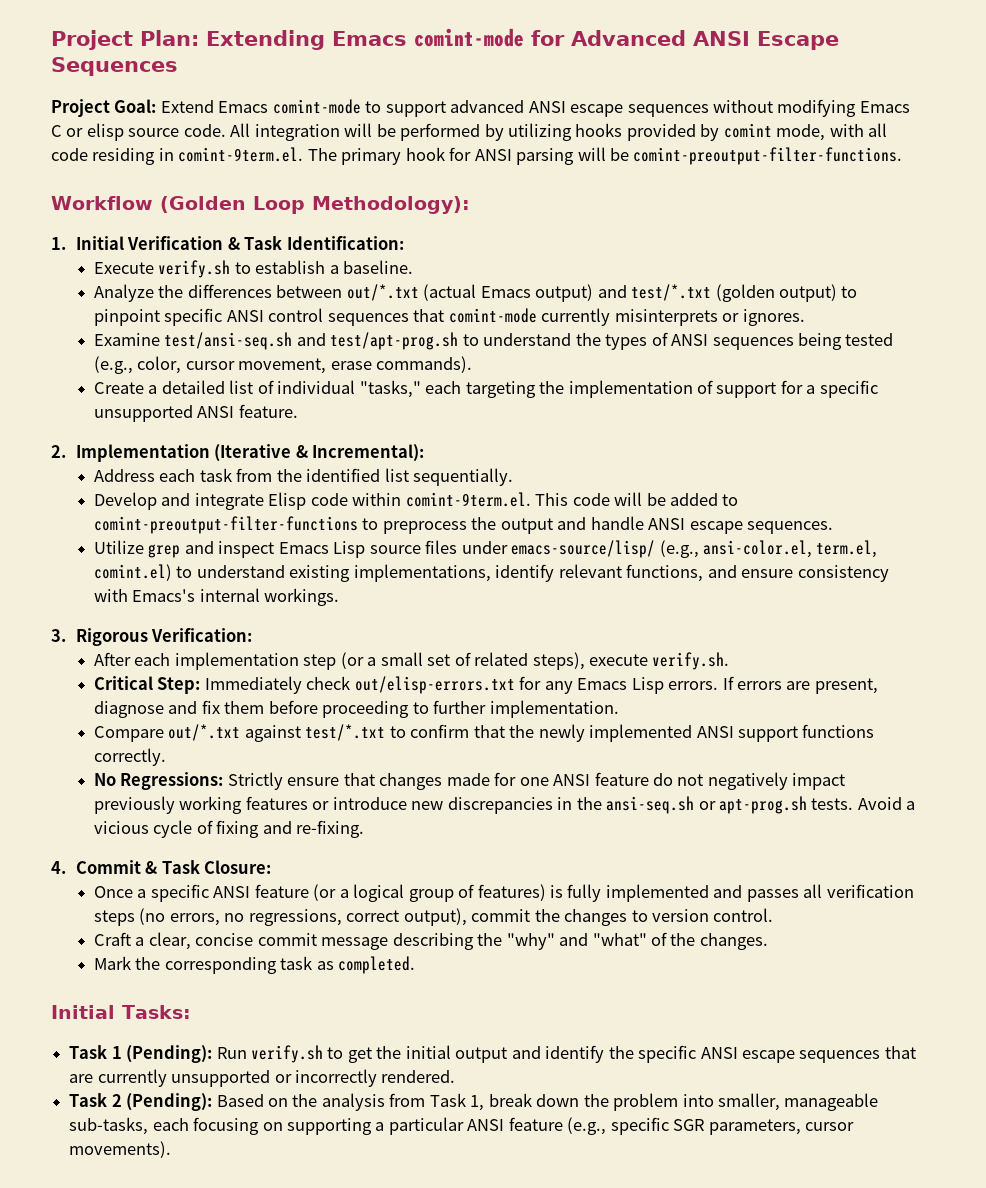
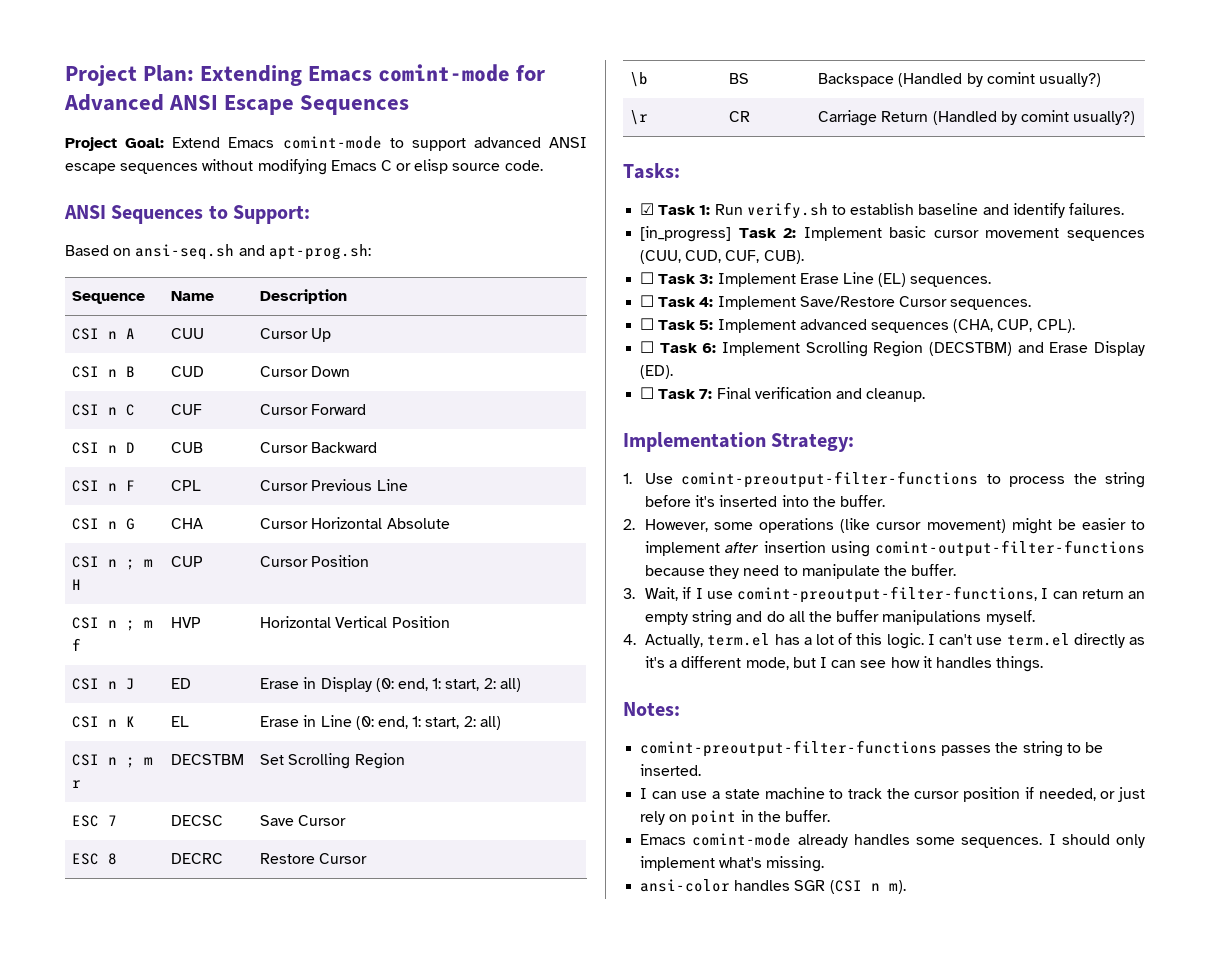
[230,123,888,141] [51,147,903,165] [51,196,470,214] [51,236,404,250] [93,260,414,278] [93,284,858,302] [93,308,805,326] [93,332,894,350] [93,356,473,374] [93,380,878,398] [93,404,298,422] [51,444,425,462] [93,468,514,486] [93,492,739,510] [93,516,834,534] [93,540,878,558] [93,564,889,582] [93,588,340,606] [51,628,253,646] [93,652,730,670] [93,676,878,694] [93,700,619,718] [93,724,875,742] [93,748,166,766] [93,772,846,790] [93,796,916,814] [93,820,365,838] [51,860,272,874] [93,884,914,902] [93,908,774,926] [93,932,768,950] [93,956,416,974] [51,1005,191,1019] [69,1045,916,1063] [69,1069,456,1087] [69,1093,879,1111] [69,1117,855,1135] [69,1141,172,1158] All integration will be performed by utilizing hooks provided by comint mode, with all code residing in comint-9term.el. The primary hook for ANSI parsing will be comint-preoutput-filter-functions. // Workflow (Golden Loop Methodology): // 1. Initial Verification & Task Identification: // Execute verify.sh to establish a baseline. // Analyze the differences between out/*.txt (actual Emacs output) and test/*.txt (golden output) to pinpoint specific ANSI control sequences that comint-mode currently misinterprets or ignores. // Examine test/ansi-seq.sh and test/apt-prog.sh to understand the types of ANSI sequences being tested (e.g., color, cursor movement, erase commands). // Create a detailed list of individual "tasks," each targeting the implementation of support for a specific unsupported ANSI feature. // 2. Implementation (Iterative & Incremental): // Address each task from the identified list sequentially. // Develop and integrate Elisp code within comint-9term.el. This code will be added to comint-preoutput-filter-functions to preprocess the output and handle ANSI escape sequences. // Utilize grep and inspect Emacs Lisp source files under emacs-source/lisp/ (e.g., ansi-color.el, term.el, comint.el) to understand existing implementations, identify relevant functions, and ensure consistency with Emacs's internal workings. // 3. Rigorous Verification: // After each implementation step (or a small set of related steps), execute verify.sh. // Critical Step: Immediately check out/elisp-errors.txt for any Emacs Lisp errors. If errors are present, diagnose and fix them before proceeding to further implementation. // Compare out/*.txt against test/*.txt to confirm that the newly implemented ANSI support functions correctly. // No Regressions: Strictly ensure that changes made for one ANSI feature do not negatively impact previously working features or introduce new discrepancies in the ansi-seq.sh or apt-prog.sh tests. Avoid a vicious cycle of fixing and re-fixing. // 4. Commit & Task Closure: // Once a specific ANSI feature (or a logical group of features) is fully implemented and passes all verification steps (no errors, no regressions, correct output), commit the changes to version control. // Craft a clear, concise commit message describing the "why" and "what" of the changes. // Mark the corresponding task as completed. // Initial Tasks: // Task 1 (Pending): Run verify.sh to get the initial output and identify the specific ANSI escape sequences that are currently unsupported or incorrectly rendered. // Task 2 (Pending): Based on the analysis from Task 1, break down the problem into smaller, manageable sub-tasks, each focusing on supporting a particular ANSI feature (e.g., specific SGR parameters, cursor movements). -> [64,205,311,224] [65,244,371,260] [72,291,146,304] [171,291,215,301] [260,289,348,304] [72,328,136,340] [171,328,205,339] [260,328,332,342] [72,366,136,378] [171,366,205,377] [260,366,351,377] [72,404,136,416] [171,404,203,415] [260,404,367,415] [72,442,136,454] [171,442,204,453] [260,442,378,453] [72,480,136,492] [171,480,202,491] [260,479,408,491] [72,518,136,530] [171,518,204,529] [260,517,450,529] [72,556,154,570] [72,579,82,590] [171,556,204,567] [260,555,370,567] [72,617,154,631] [72,638,82,651] [171,617,202,628] [260,616,450,628] [72,678,136,690] [171,678,192,689] [260,677,521,692] [72,716,136,728] [171,716,190,727] [260,715,501,730] [72,754,154,768] [72,780,82,788] [171,754,245,765] [260,753,405,769] [72,815,118,827] [171,815,224,826] [260,815,347,826] [72,853,118,865] [171,853,224,864] [260,853,368,864] [630,72,649,87] [729,73,750,84] [818,72,1101,87] [630,110,649,125] [729,111,751,122] [818,110,1136,126] [623,163,680,179] [640,202,1124,219] [640,226,1145,242] [640,250,804,264] [640,272,992,287] [640,295,1032,310] [640,318,1075,333] [640,341,1145,357] [640,365,674,379] [640,387,926,402] [623,432,855,452] [623,471,1145,488] [645,495,885,507] [623,518,1145,534] [645,540,1145,557] [645,564,957,579] [623,586,1145,603] [645,610,1035,626] [623,633,1145,649] [645,656,1044,672] [623,702,680,716] [640,740,1103,757] [640,764,702,776] [640,787,1145,802] [640,810,830,826] [640,833,1145,848] [640,856,825,872] [640,879,906,894] // ANSI Sequences to Support: // Based on ansi-seq.sh and apt-prog.sh: // Sequence | Name | Description // CSI n A | CUU | Cursor Up // CSI n B | CUD | Cursor Down // CSI n C | CUF | Cursor Forward // CSI n D | CUB | Cursor Backward // CSI n F | CPL | Cursor Previous Line // CSI n G | CHA | Cursor Horizontal Absolute // CSI n ; m H | CUP | Cursor Position // CSI n ; m f | HVP | Horizontal Vertical Position // CSI n J | ED | Erase in Display (0: end, 1: start, 2: all) // CSI n K | EL | Erase in Line (0: end, 1: start, 2: all) // CSI n ; m r | DECSTBM | Set Scrolling Region // ESC 7 | DECSC | Save Cursor // ESC 8 | DECRC | Restore Cursor // \b | BS | Backspace (Handled by comint usually?) // \r | CR | Carriage Return (Handled by comint usually?) // Tasks: // ☑ Task 1: Run verify.sh to establish baseline and identify failures. // [in_progress] Task 2: Implement basic cursor movement sequences (CUU, CUD, CUF, CUB). // ☐ Task 3: Implement Erase Line (EL) sequences. // ☐ Task 4: Implement Save/Restore Cursor sequences. // ☐ Task 5: Implement advanced sequences (CHA, CUP, CPL). // ☐ Task 6: Implement Scrolling Region (DECSTBM) and Erase Display (ED). // ☐ Task 7: Final verification and cleanup. // Implementation Strategy: // 1. Use comint-preoutput-filter-functions to process the string before it's inserted into the buffer. // 2. However, some operations (like cursor movement) might be easier to implement after insertion using comint-output-filter-functions because they need to manipulate the buffer. // 3. Wait, if I use comint-preoutput-filter-functions, I can return an empty string and do all the buffer manipulations myself. // 4. Actually, term.el has a lot of this logic. I can't use term.el directly as it's a different mode, but I can see how it handles things. // Notes: // comint-preoutput-filter-functions passes the string to be inserted. // I can use a state machine to track the cursor position if needed, or just rely on point in the buffer. // Emacs comint-mode already handles some sequences. I should only implement what's missing. // ansi-color handles SGR (CSI n m).

